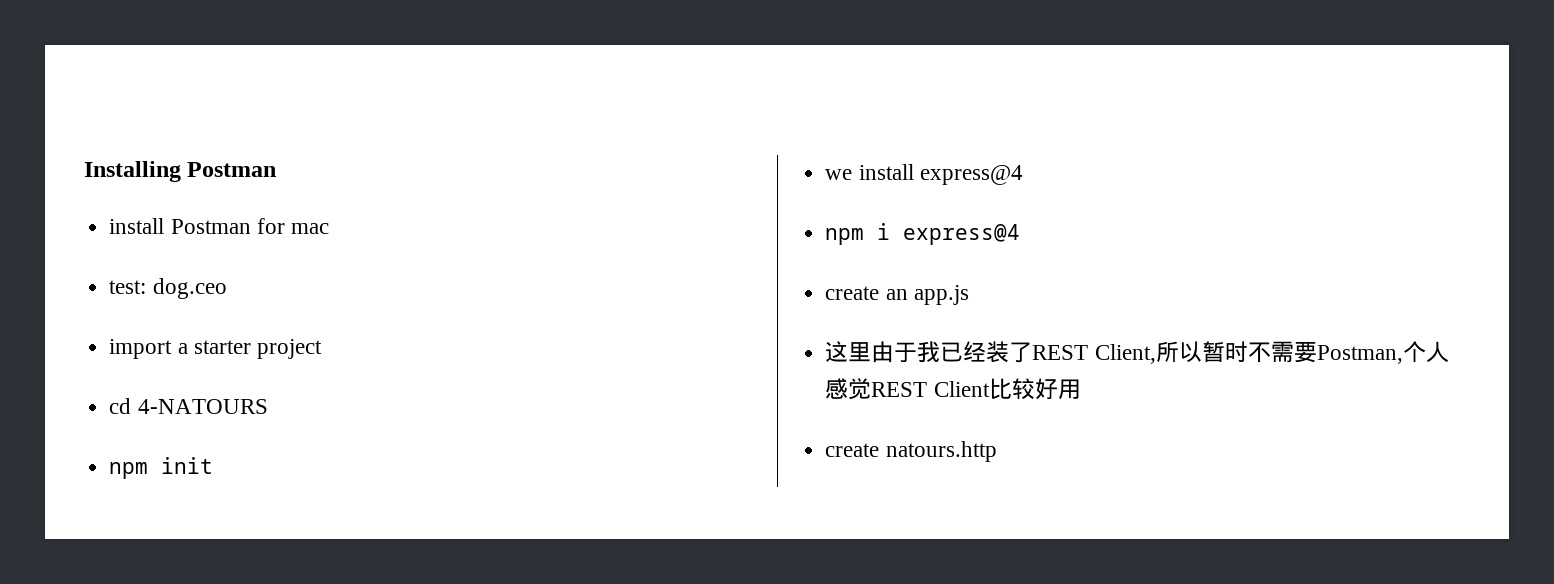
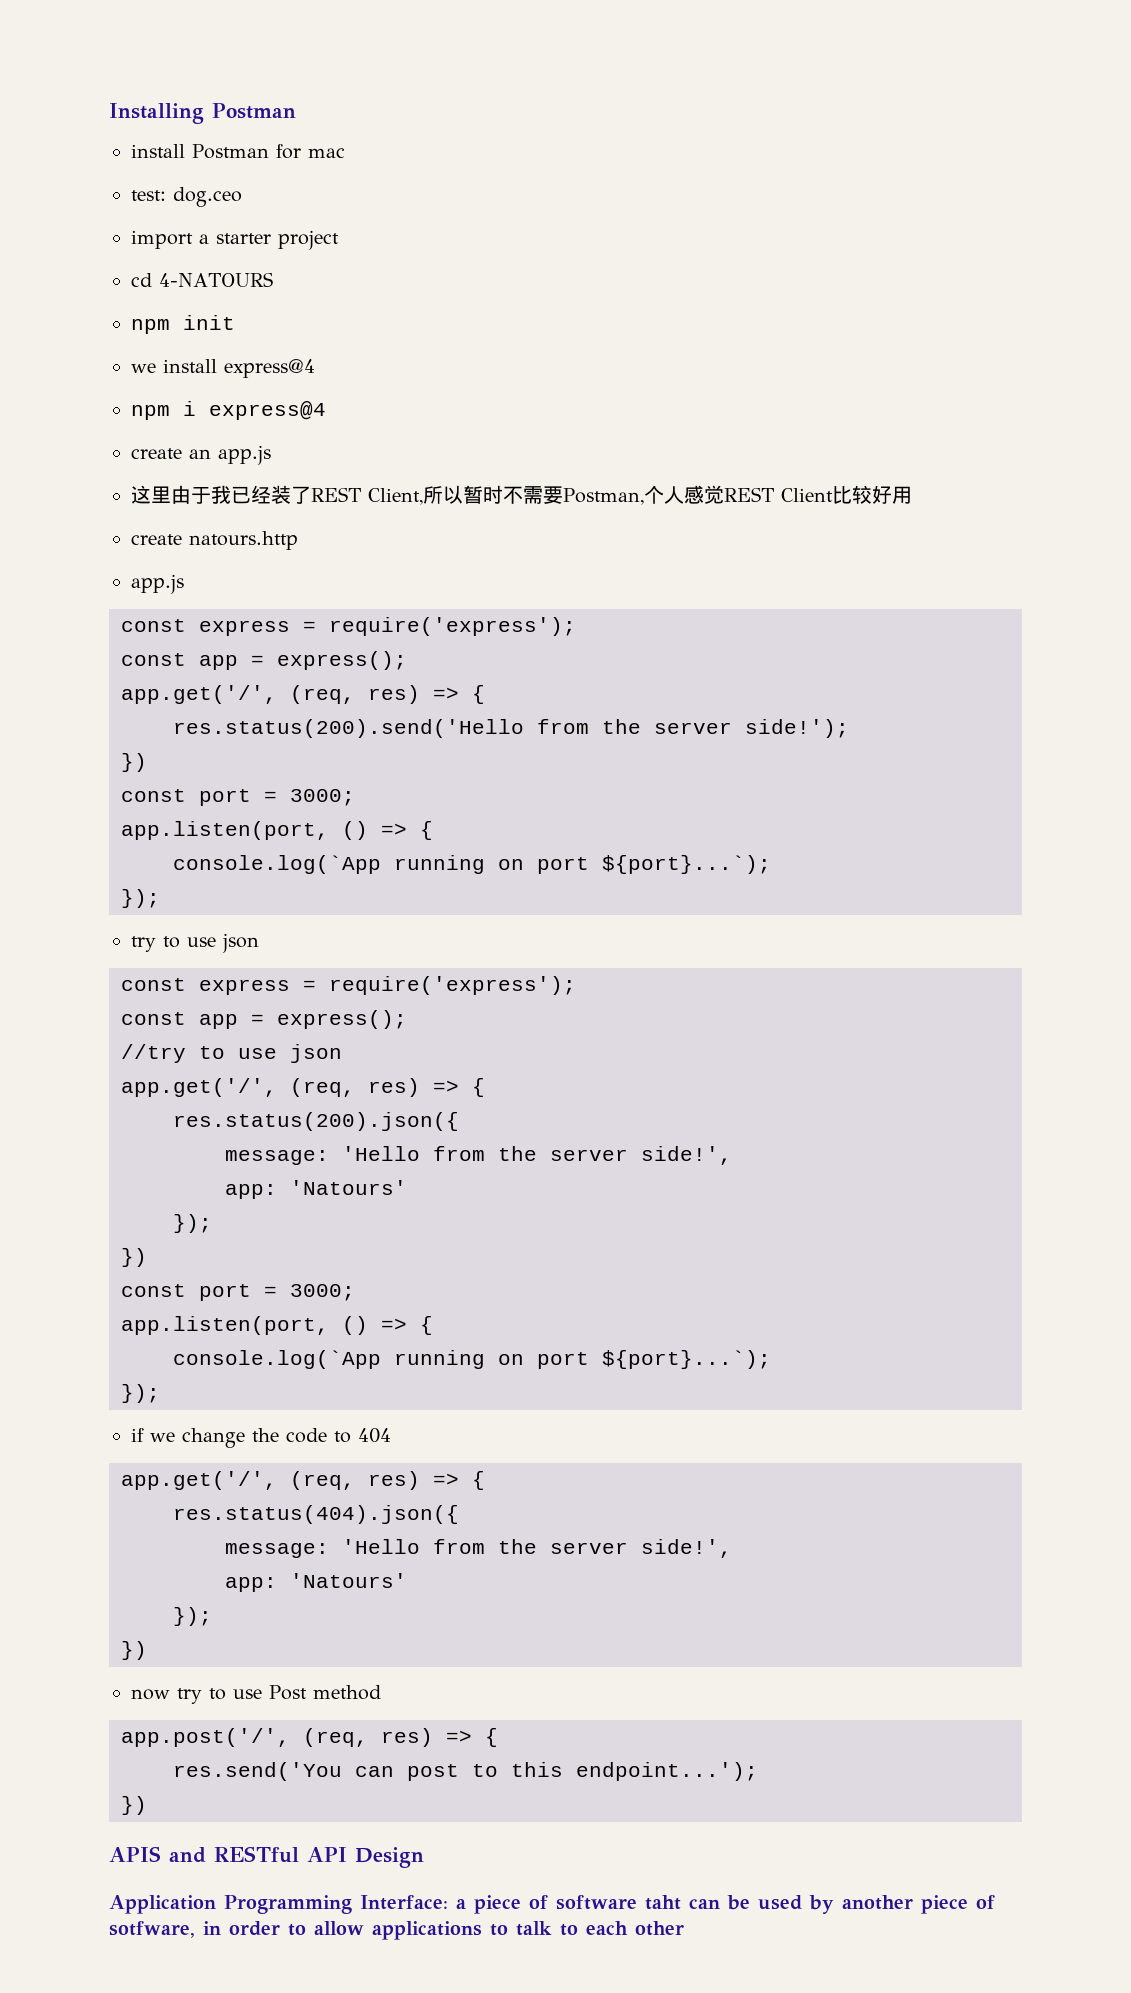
(997, 451) none -> [131,574,184,594] [121,617,576,636] [121,651,407,670] [121,685,485,704] [173,719,849,738] [121,753,147,772] [121,789,355,806] [121,821,433,840] [173,855,771,874] [121,889,160,908] [131,933,259,953] [121,976,576,995] [121,1010,407,1029] [121,1044,342,1063] [121,1078,485,1097] [173,1112,459,1131] [225,1146,732,1165] [225,1180,407,1199] [173,1214,212,1233] [121,1248,147,1267] [121,1284,355,1301] [121,1316,433,1335] [173,1350,771,1369] [121,1384,160,1403] [131,1428,391,1448] [121,1471,485,1490] [173,1505,459,1524] [225,1539,732,1558] [225,1573,407,1592] [173,1607,212,1626] [121,1641,147,1660] [131,1685,381,1704] [121,1728,498,1747] [173,1762,758,1781] [121,1796,147,1815] [109,1846,424,1868] [109,1895,995,1914] [109,1921,684,1940] // app.js // const express = require('express'); // const app = express(); // app.get('/', (req, res) => { // res.status(200).send('Hello from the server side!'); // }) // const port = 3000; // app.listen(port, () => { // console.log(`App running on port ${port}...`); // }); // try to use json // const express = require('express'); // const app = express(); // //try to use json // app.get('/', (req, res) => { // res.status(200).json({ // message: 'Hello from the server side!', // app: 'Natours' // }); // }) // const port = 3000; // app.listen(port, () => { // console.log(`App running on port ${port}...`); // }); // if we change the code to 404 // app.get('/', (req, res) => { // res.status(404).json({ // message: 'Hello from the server side!', // app: 'Natours' // }); // }) // now try to use Post method // app.post('/', (req, res) => { // res.send('You can post to this endpoint...'); // }) // APIS and RESTful API Design // Application Programming Interface: a piece of software taht can be used by another piece of sotfware, in order to allow applications to talk to each other

